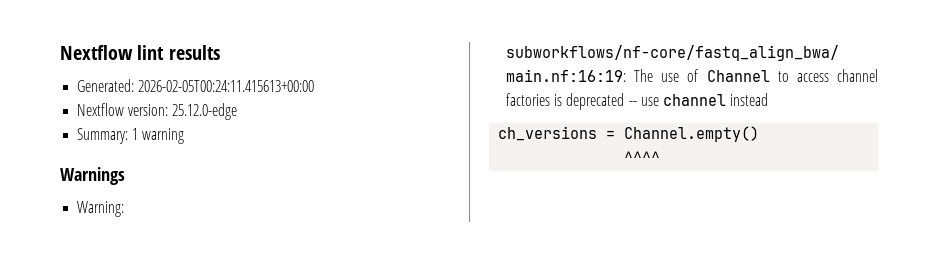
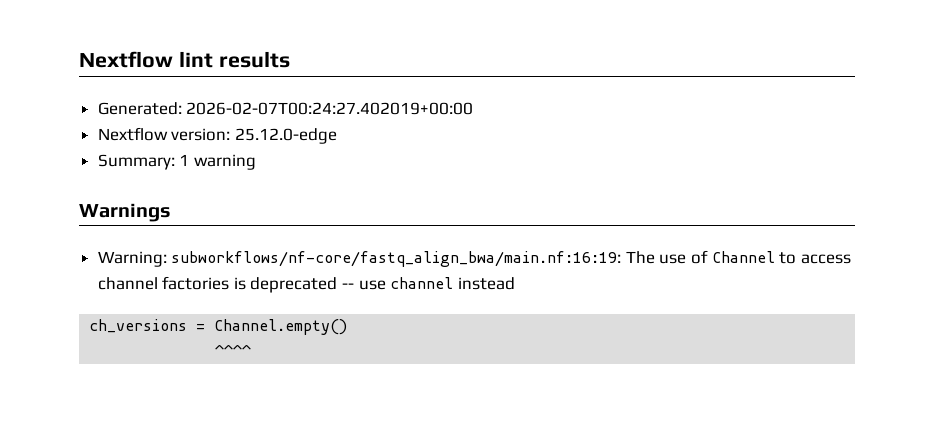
[138,80,315,92] 2026-02-05T00:24:11.415613+00:00 -> [186,102,474,115] 2026-02-07T00:24:27.402019+00:00

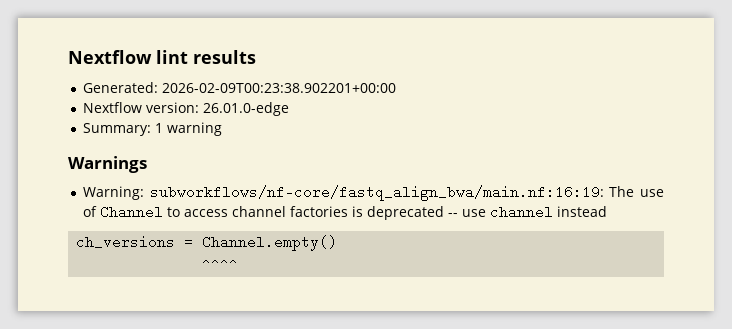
[186,102,474,115] 2026-02-07T00:24:27.402019+00:00 -> [162,83,397,93] 2026-02-09T00:23:38.902201+00:00
[234,128,337,144] 25.12.0-edge -> [203,102,290,116] 26.01.0-edge

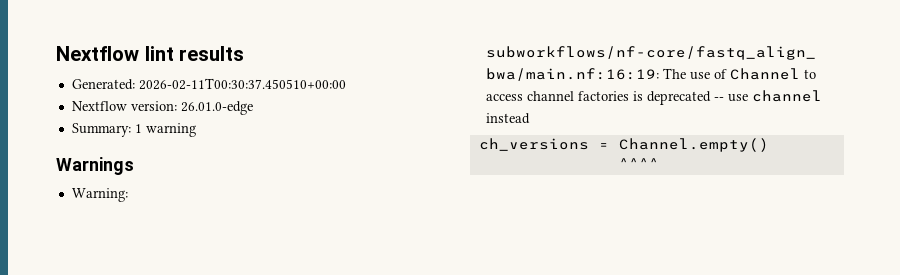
[162,83,397,93] 2026-02-09T00:23:38.902201+00:00 -> [138,78,346,90] 2026-02-11T00:30:37.450510+00:00

